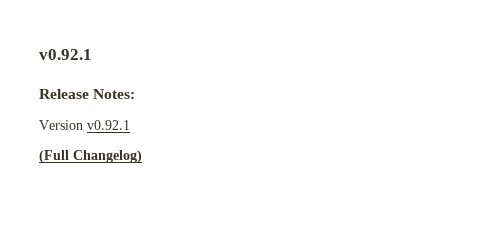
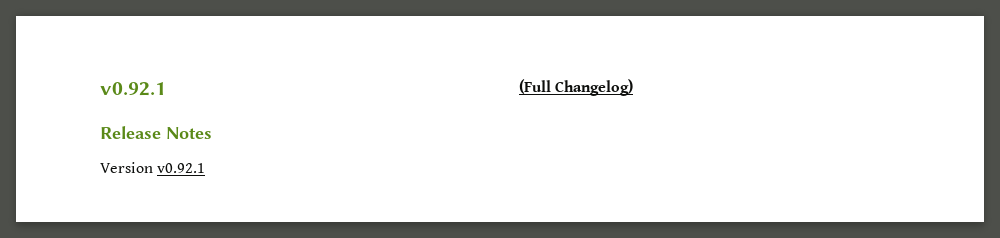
[93,89,136,99] Notes: -> [166,127,212,139] Notes

